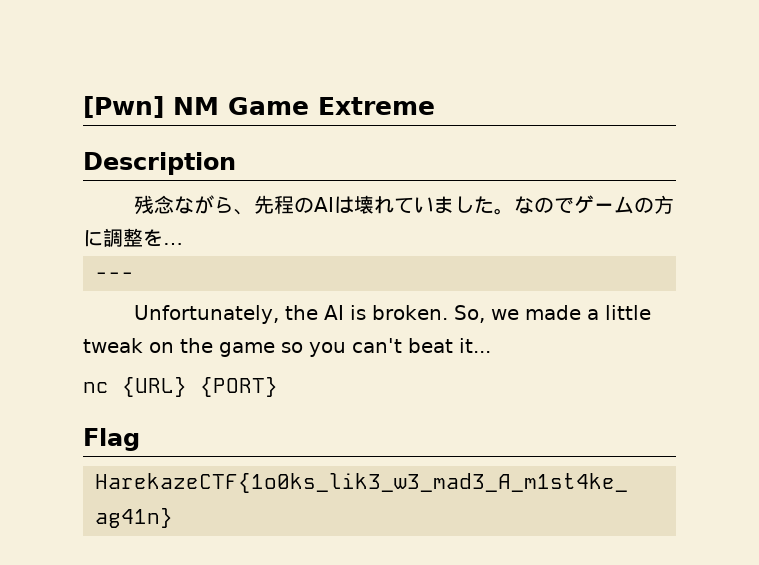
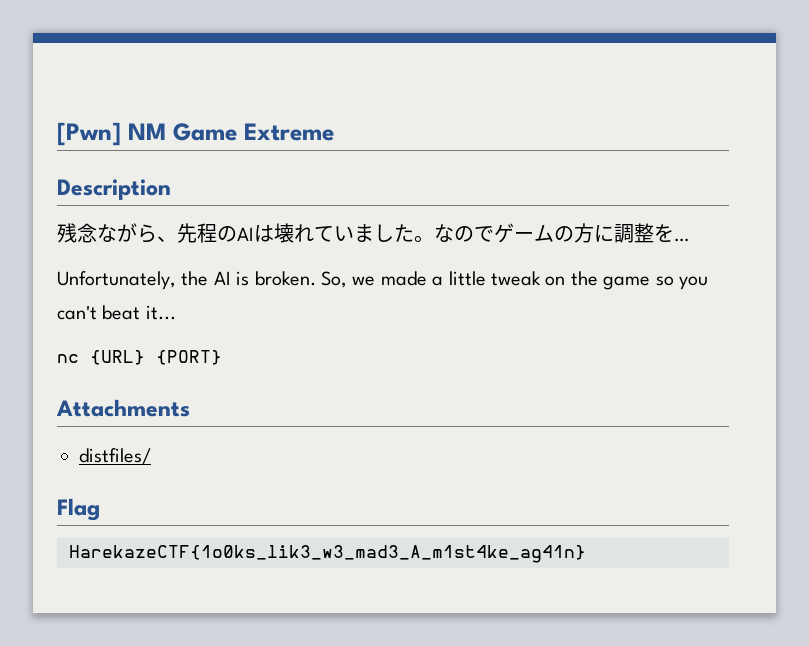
[95,272,134,279] // --- -> (689, 240) none
(278, 387) none -> [56,399,190,417] [79,448,151,464] // Attachments // distfiles/

